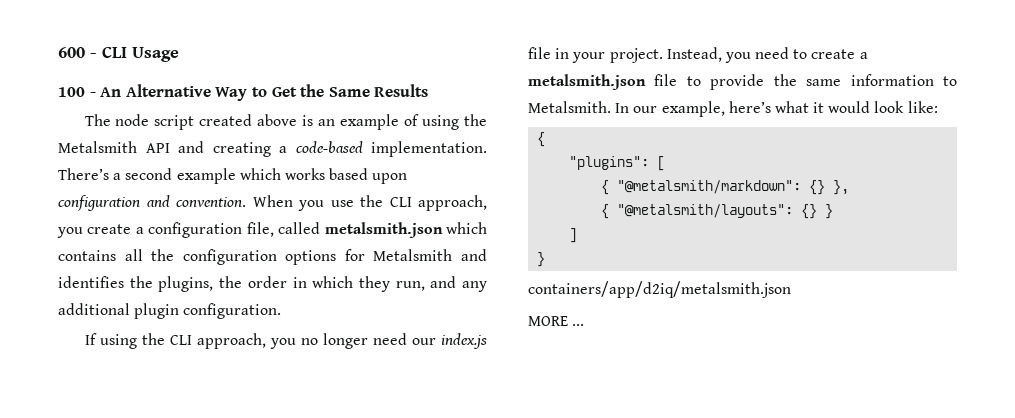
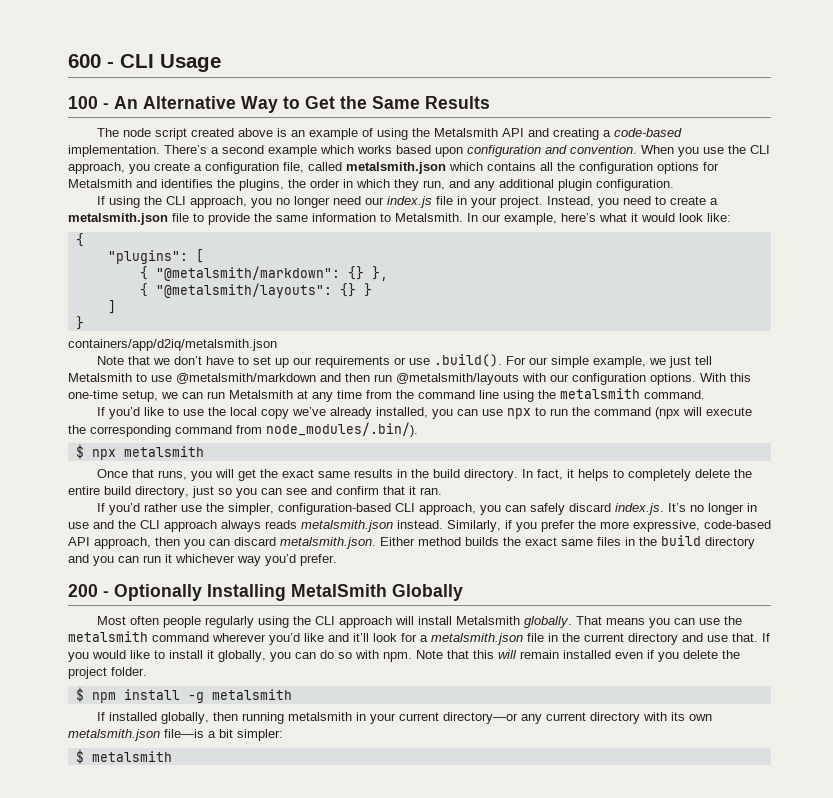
[528,316,585,326] MORE ... -> [96,354,712,368] [68,373,751,385] [68,388,705,402] [96,407,752,419] [68,422,418,437] [75,444,204,460] [96,469,752,481] [68,486,442,498] [96,503,757,515] [68,520,771,532] [68,535,755,549] [68,554,337,566] [68,584,463,601] [96,616,742,628] [68,631,770,645] [68,650,740,662] [68,667,147,679] [75,687,292,703] [96,712,712,724] [68,729,283,741] [75,749,172,764] Note that we don’t have to set up our requirements or use .build(). For our simple example, we just tell Metalsmith to use @metalsmith/markdown and then run @metalsmith/layouts with our configuration options. With this one-time setup, we can run Metalsmith at any time from the command line using the metalsmith command. // If you’d like to use the local copy we’ve already installed, you can use npx to run the command (npx will execute the corresponding command from node_modules/.bin/). // $ npx metalsmith // Once that runs, you will get the exact same results in the build directory. In fact, it helps to completely delete the entire build directory, just so you can see and confirm that it ran. // If you’d rather use the simpler, configuration-based CLI approach, you can safely discard index.js. It’s no longer in use and the CLI approach always reads metalsmith.json instead. Similarly, if you prefer the more expressive, code-based API approach, then you can discard metalsmith.json. Either method builds the exact same files in the build directory and you can run it whichever way you’d prefer. // 200 - Optionally Installing MetalSmith Globally // Most often people regularly using the CLI approach will install Metalsmith globally. That means you can use the metalsmith command wherever you’d like and it’ll look for a metalsmith.json file in the current directory and use that. If you would like to install it globally, you can do so with npm. Note that this will remain installed even if you delete the project folder. // $ npm install -g metalsmith // If installed globally, then running metalsmith in your current directory—or any current directory with its own metalsmith.json file—is a bit simpler: // $ metalsmith

